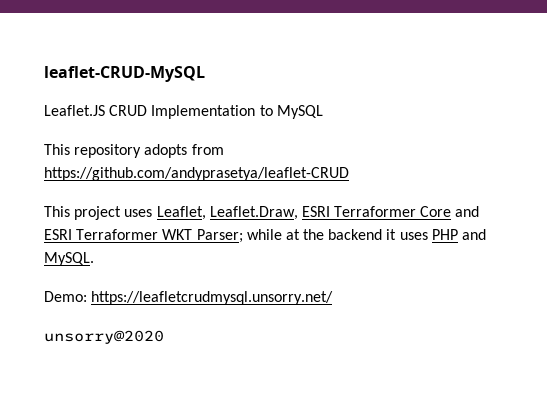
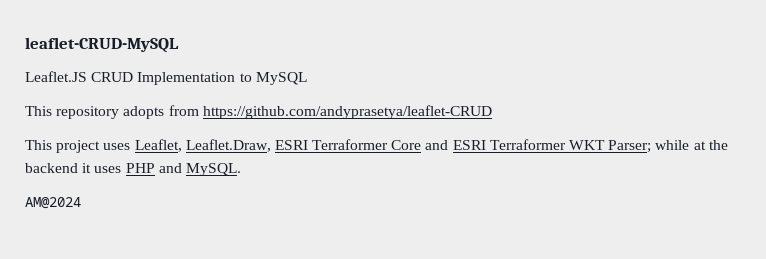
[44,291,334,305] [44,330,164,344] Demo: https://leafletcrudmysql.unsorry.net/ // unsorry@2020 -> [25,197,81,209] AM@2024

